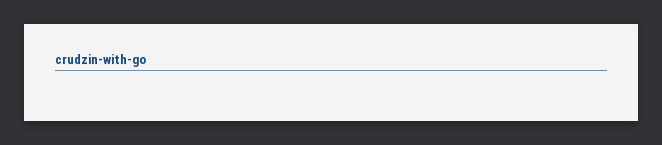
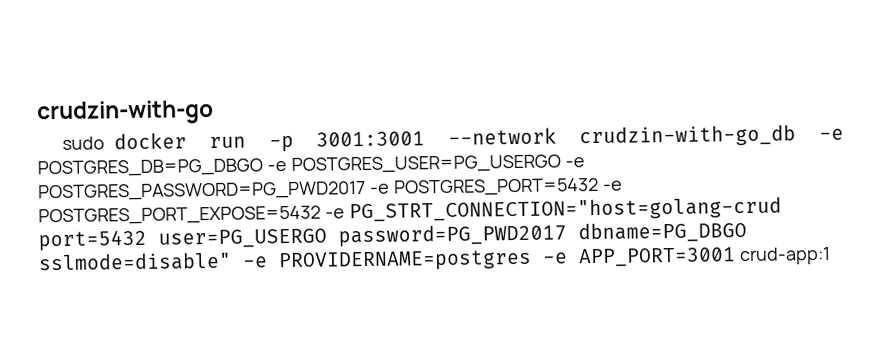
(146, 60) none -> [62,124,844,153] [37,154,585,178] [38,177,623,202] [38,196,782,226] [38,221,747,252] [38,246,831,273] // sudo docker run -p 3001:3001 --network crudzin-with-go_db -e POSTGRES_DB=PG_DBGO -e POSTGRES_USER=PG_USERGO -e POSTGRES_PASSWORD=PG_PWD2017 -e POSTGRES_PORT=5432 -e POSTGRES_PORT_EXPOSE=5432 -e PG_STRT_CONNECTION="host=golang-crud port=5432 user=PG_USERGO password=PG_PWD2017 dbname=PG_DBGO sslmode=disable" -e PROVIDERNAME=postgres -e APP_PORT=3001 crud-app:1

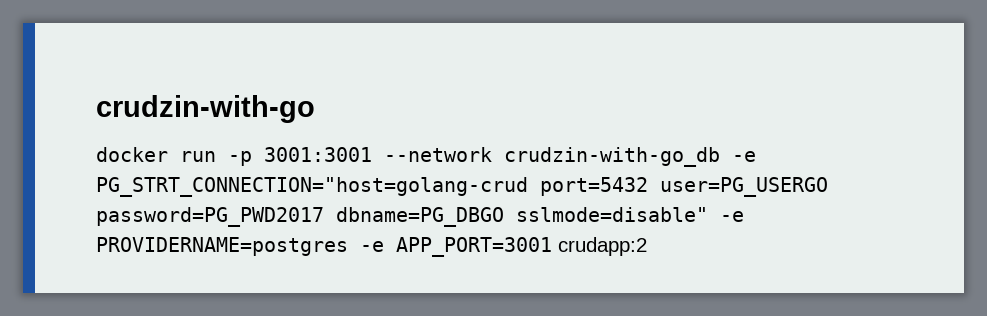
[62,136,106,150] sudo -> (315, 109) none
[37,154,585,178] [38,177,623,202] [38,205,345,226] POSTGRES_DB=PG_DBGO -e POSTGRES_USER=PG_USERGO -e POSTGRES_PASSWORD=PG_PWD2017 -e POSTGRES_PORT=5432 -e POSTGRES_PORT_EXPOSE=5432 -e -> (756, 156) none
[738,246,831,266] crud-app:1 -> [558,237,647,256] crudapp:2

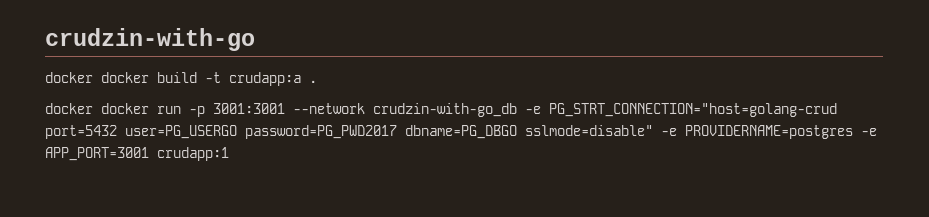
(168, 154) none -> [101,72,317,86] [45,103,149,114] docker build -t crudapp:a . // docker docker
[558,237,647,256] crudapp:2 -> [157,147,229,161] crudapp:1

